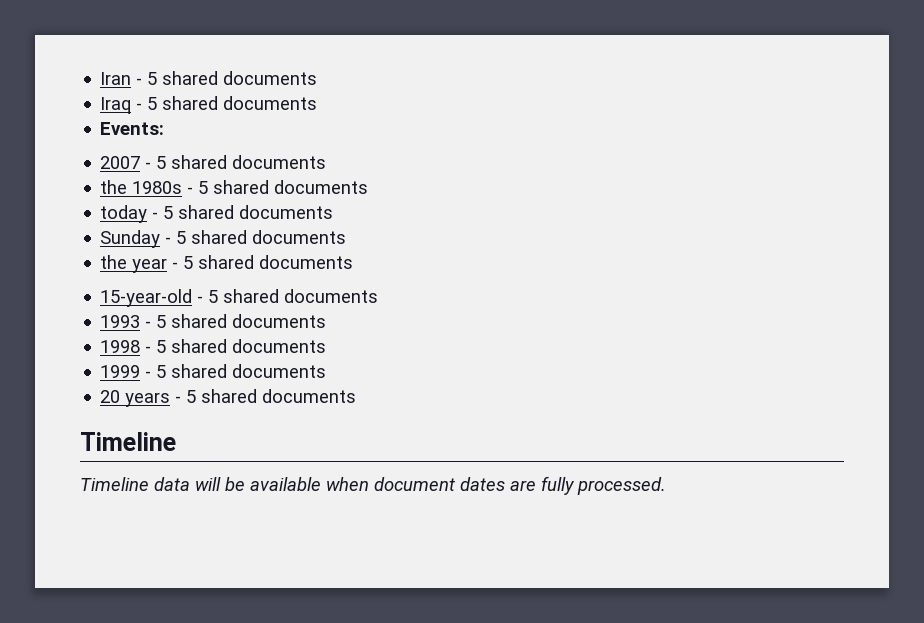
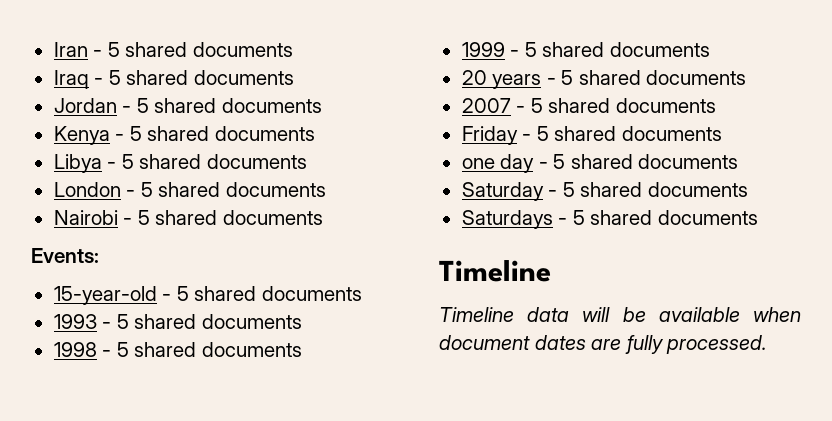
[100,122,165,135] [100,155,327,169] [100,180,369,194] [100,205,334,223] [100,230,347,248] [100,255,354,273] Events: // 2007 - 5 shared documents // the 1980s - 5 shared documents // today - 5 shared documents // Sunday - 5 shared documents // the year - 5 shared documents -> [53,98,322,113] [53,126,315,145] [53,154,307,173] [53,182,326,197] [53,210,323,225] [31,248,99,263] Jordan - 5 shared documents // Kenya - 5 shared documents // Libya - 5 shared documents // London - 5 shared documents // Nairobi - 5 shared documents // Events:
(357, 396) none -> [461,98,716,113] [461,126,722,145] [461,154,739,173] [461,182,748,201] [461,210,758,229] // 2007 - 5 shared documents // Friday - 5 shared documents // one day - 5 shared documents // Saturday - 5 shared documents // Saturdays - 5 shared documents

